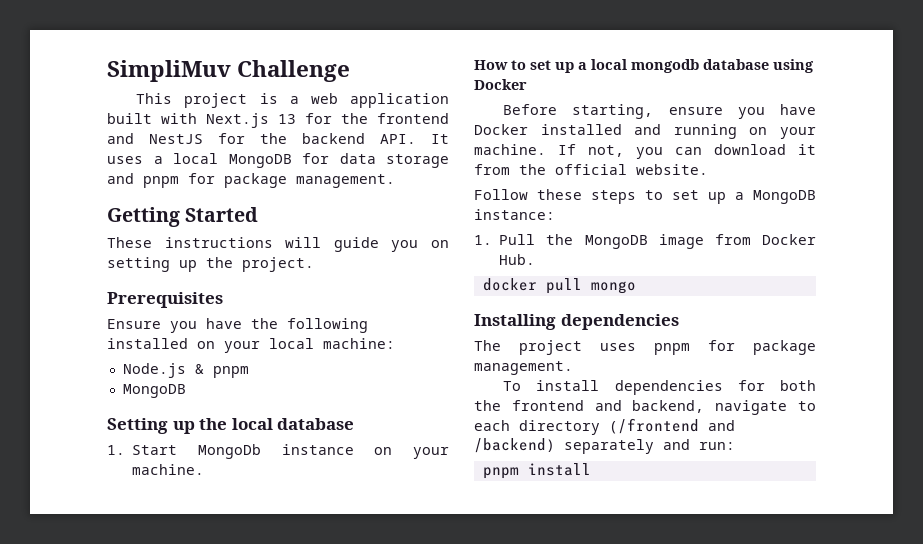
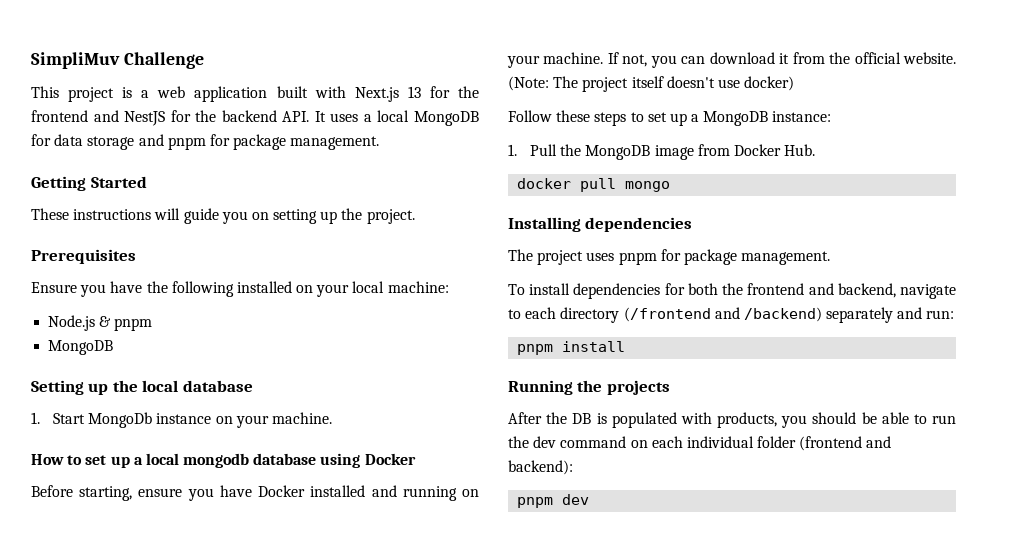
(708, 169) none -> [508,76,795,92] (Note: The project itself doesn't use docker)
(591, 469) none -> [508,380,670,395] [508,412,957,428] [508,436,892,451] [508,460,573,475] [517,494,590,508] // Running the projects // After the DB is populated with products, you should be able to run the dev command on each individual folder (frontend and backend): // pnpm dev

